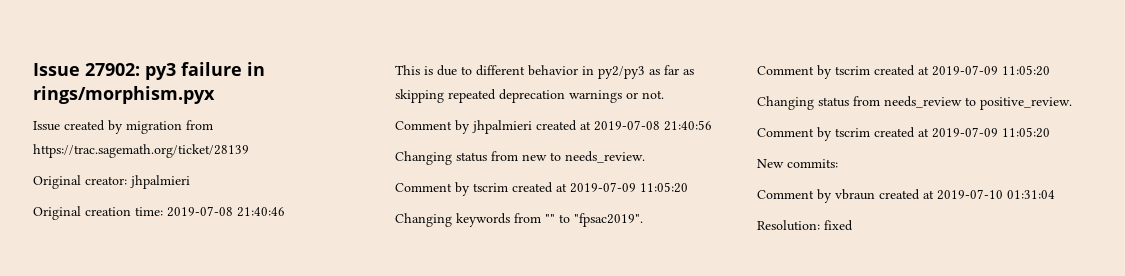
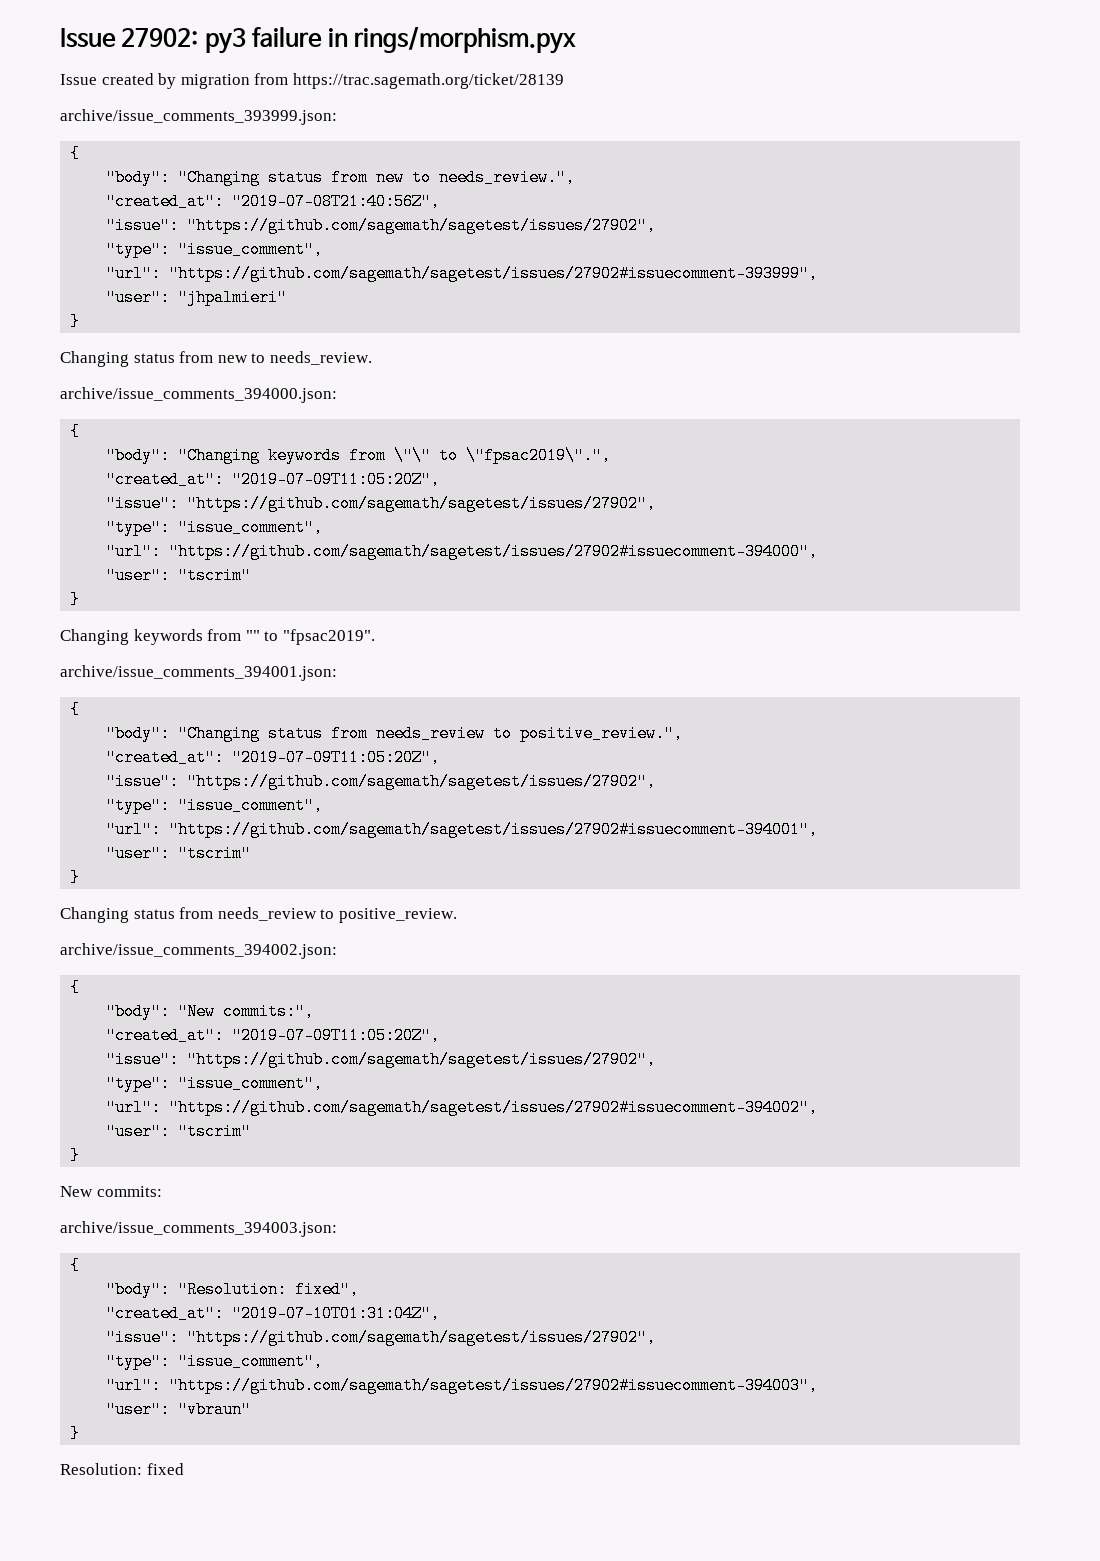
[33,175,190,189] [33,206,285,220] [395,65,694,79] [395,89,664,103] [395,120,712,134] Original creator: jhpalmieri // Original creation time: 2019-07-08 21:40:46 // This is due to different behavior in py2/py3 as far as skipping repeated deprecation warnings or not. // Comment by jhpalmieri created at 2019-07-08 21:40:56 -> [60,109,337,125] [70,145,81,162] [106,169,576,186] [106,193,441,210] [106,217,657,234] [106,241,324,258] [106,265,819,282] [106,289,288,306] [70,313,81,330] archive/issue_comments_393999.json: // { // "body": "Changing status from new to needs_review.", // "created_at": "2019-07-08T21:40:56Z", // "issue": "https://github.com/sagemath/sagetest/issues/27902", // "type": "issue_comment", // "url": "https://github.com/sagemath/sagetest/issues/27902#issuecomment-393999", // "user": "jhpalmieri" // }
[395,182,688,196] Comment by tscrim created at 2019-07-09 11:05:20 -> [60,387,337,403] [70,423,81,440] [106,447,612,464] [106,471,441,488] [106,495,657,512] [106,519,324,536] [106,543,819,560] [106,567,252,584] [70,591,81,608] archive/issue_comments_394000.json: // { // "body": "Changing keywords from \"\" to \"fpsac2019\".", // "created_at": "2019-07-09T11:05:20Z", // "issue": "https://github.com/sagemath/sagetest/issues/27902", // "type": "issue_comment", // "url": "https://github.com/sagemath/sagetest/issues/27902#issuecomment-394000", // "user": "tscrim" // }
[757,65,1050,79] Comment by tscrim created at 2019-07-09 11:05:20 -> [60,665,337,681] [70,701,81,718] [106,725,684,742] [106,749,441,766] [106,773,657,790] [106,797,324,814] [106,821,819,838] [106,845,252,862] [70,869,81,886] archive/issue_comments_394001.json: // { // "body": "Changing status from needs_review to positive_review.", // "created_at": "2019-07-09T11:05:20Z", // "issue": "https://github.com/sagemath/sagetest/issues/27902", // "type": "issue_comment", // "url": "https://github.com/sagemath/sagetest/issues/27902#issuecomment-394001", // "user": "tscrim" // }
[757,127,1050,141] [757,159,838,168] [757,189,1055,203] Comment by tscrim created at 2019-07-09 11:05:20 // New commits: // Comment by vbraun created at 2019-07-10 01:31:04 -> [60,943,337,959] [70,979,81,996] [106,1003,315,1020] [106,1027,441,1044] [106,1051,657,1068] [106,1075,324,1092] [106,1099,819,1116] [106,1123,252,1140] [70,1147,81,1164] [60,1186,162,1197] [60,1221,337,1237] [70,1257,81,1274] [106,1281,360,1298] [106,1305,441,1322] [106,1329,657,1346] [106,1353,324,1370] [106,1377,819,1394] [106,1401,252,1418] [70,1425,81,1442] archive/issue_comments_394002.json: // { // "body": "New commits:", // "created_at": "2019-07-09T11:05:20Z", // "issue": "https://github.com/sagemath/sagetest/issues/27902", // "type": "issue_comment", // "url": "https://github.com/sagemath/sagetest/issues/27902#issuecomment-394002", // "user": "tscrim" // } // New commits: // archive/issue_comments_394003.json: // { // "body": "Resolution: fixed", // "created_at": "2019-07-10T01:31:04Z", // "issue": "https://github.com/sagemath/sagetest/issues/27902", // "type": "issue_comment", // "url": "https://github.com/sagemath/sagetest/issues/27902#issuecomment-394003", // "user": "vbraun" // }

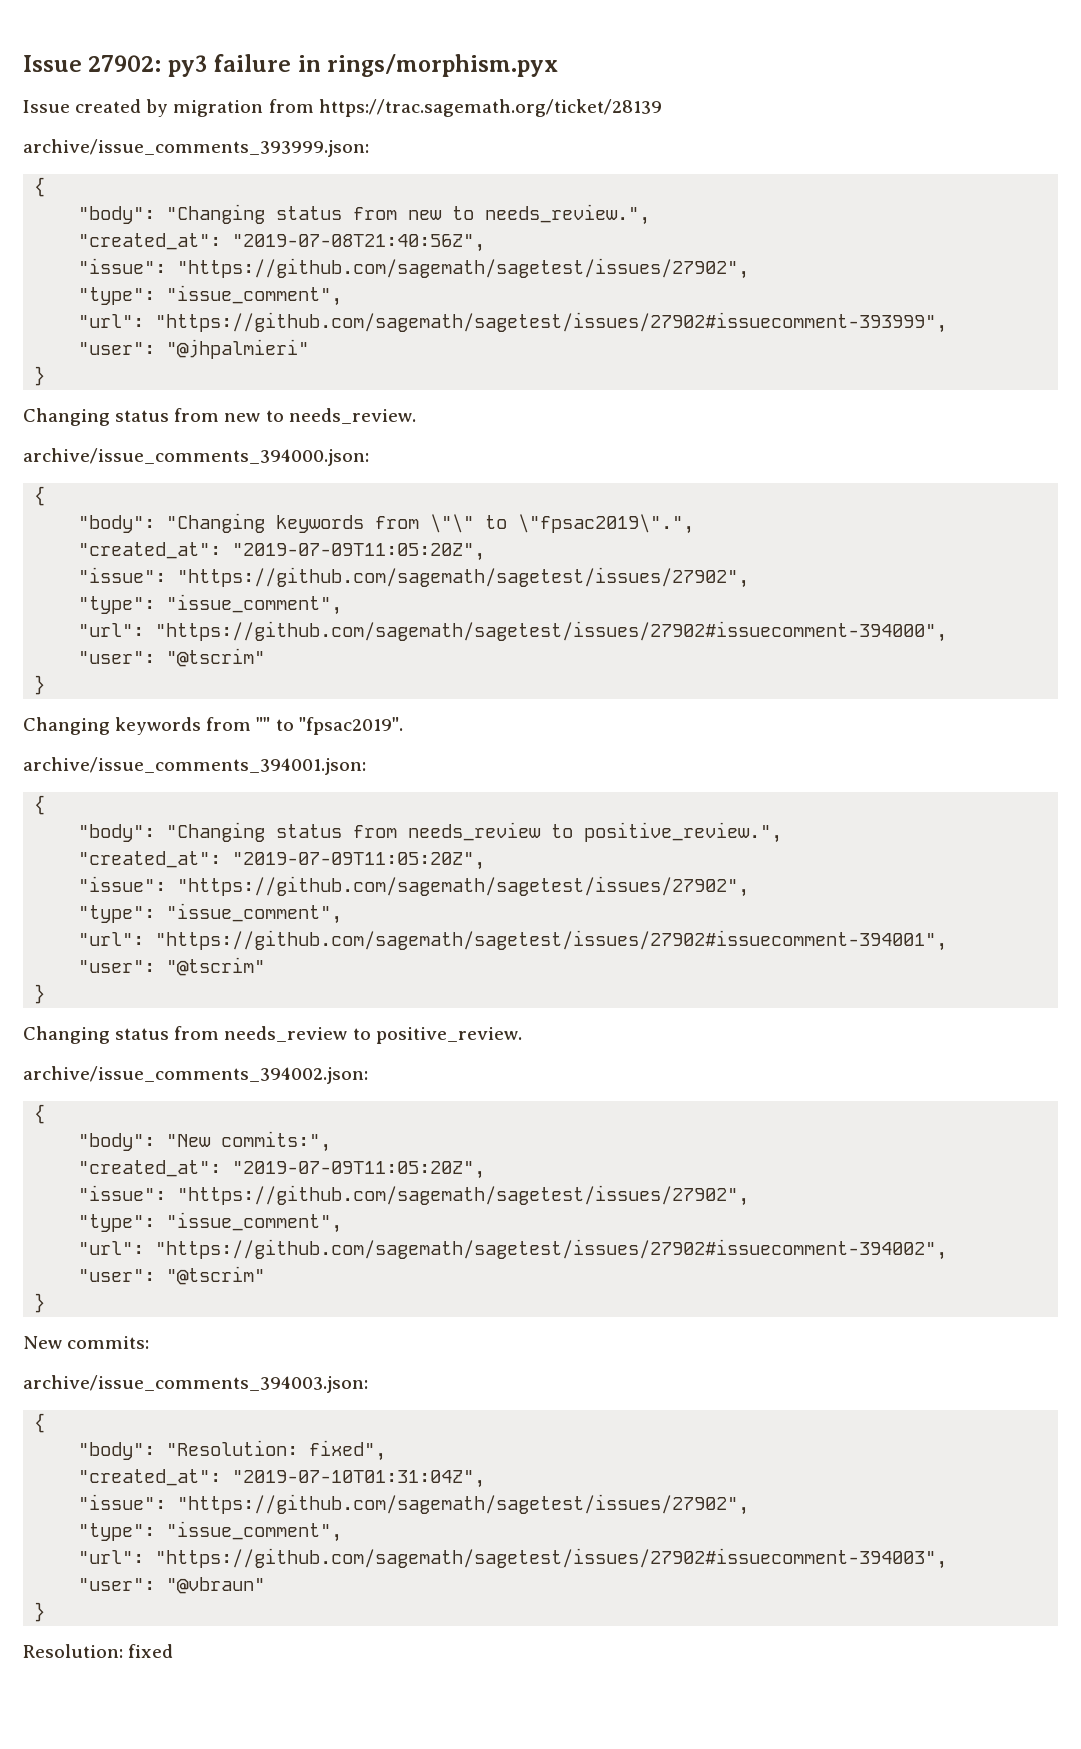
[178,289,288,306] "jhpalmieri" -> [166,339,310,359] "@jhpalmieri"
[178,567,252,584] "tscrim" -> [166,648,266,667] "@tscrim"
[178,845,252,862] "tscrim" -> [166,957,266,976] "@tscrim"
[178,1123,252,1140] "tscrim" -> [166,1266,266,1285] "@tscrim"
[178,1401,252,1418] "vbraun" -> [166,1577,266,1594] "@vbraun"

